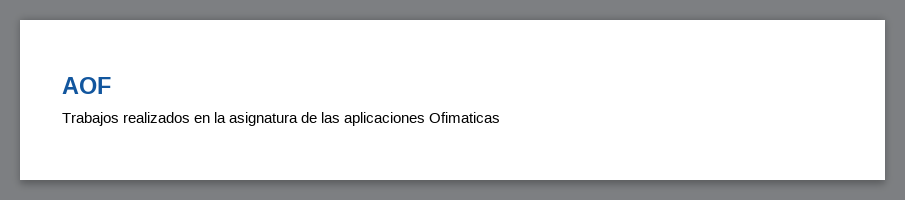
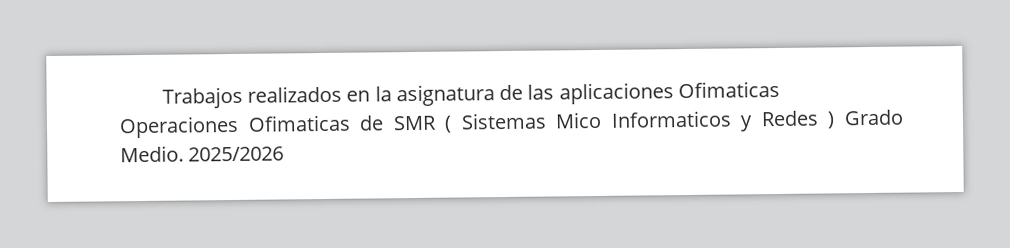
[62,77,111,94] AOF // -> (161, 97) none
(501, 117) none -> [119,109,904,139] [120,145,285,163] Operaciones Ofimaticas de SMR ( Sistemas Mico Informaticos y Redes ) Grado Medio. 2025/2026

